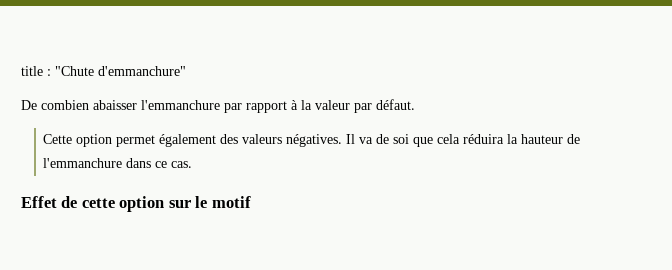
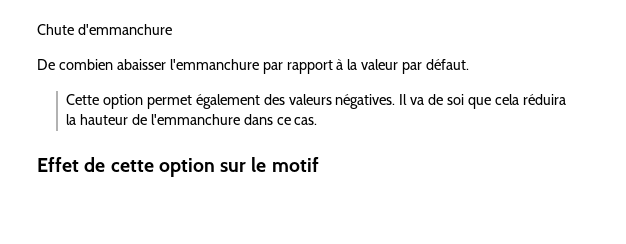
[21,66,186,76] title : "Chute d'emmanchure" -> [37,24,172,35] Chute d'emmanchure

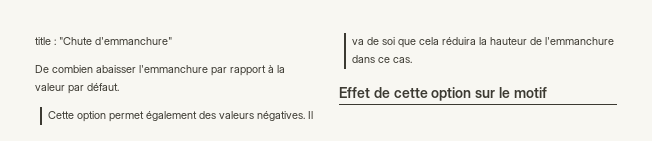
[37,24,172,35] Chute d'emmanchure -> [35,37,172,45] title : "Chute d'emmanchure"

